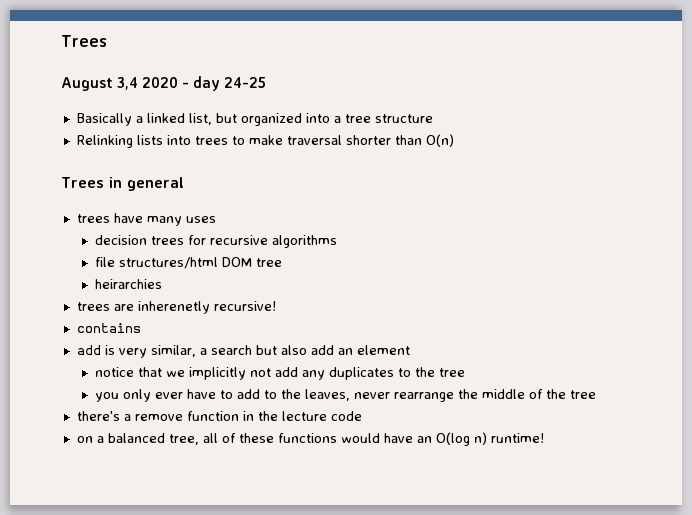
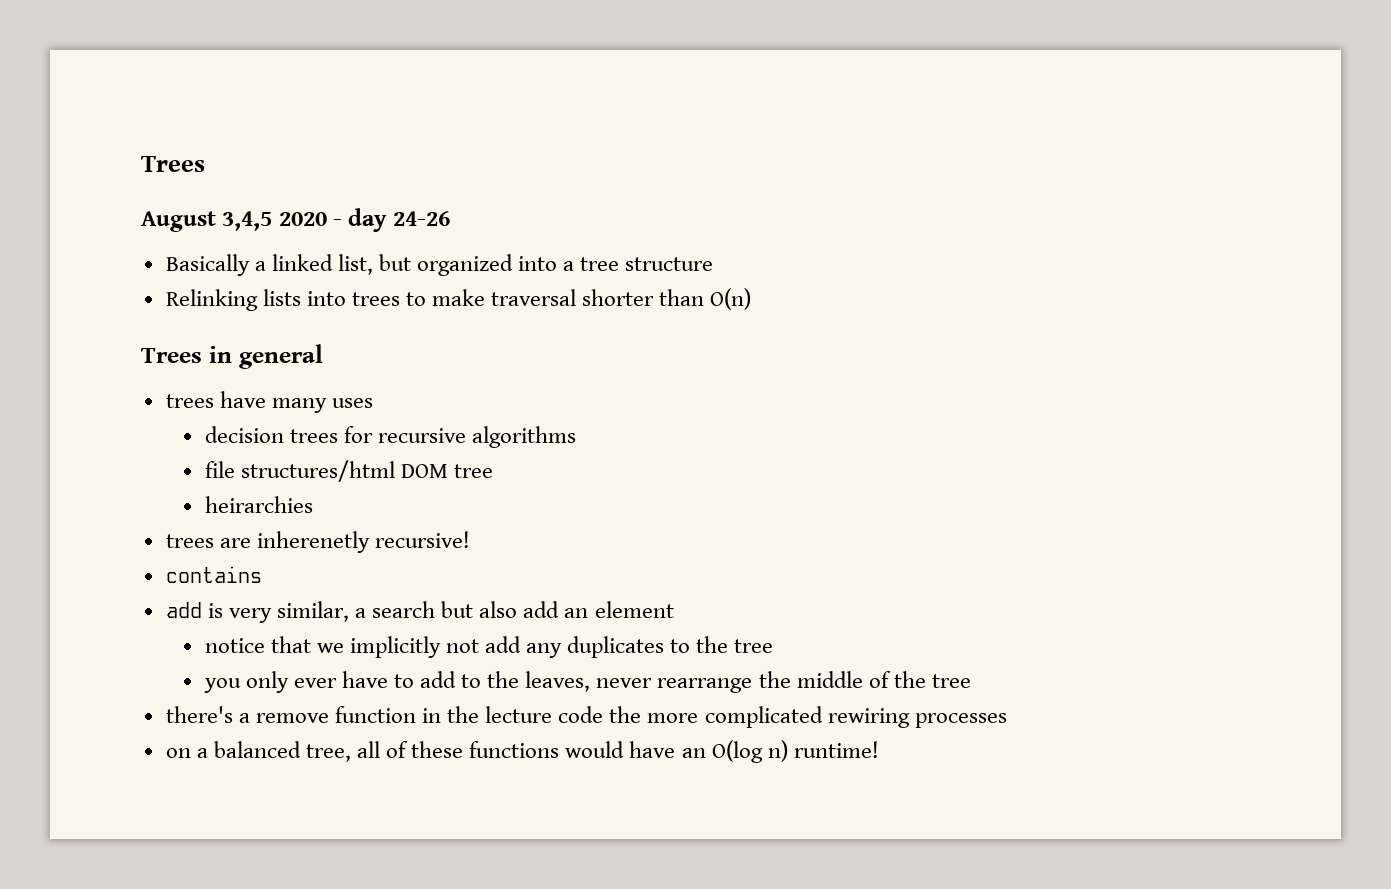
[117,77,139,90] 3,4 -> [222,211,273,231] 3,4,5
[224,77,267,88] 24-25 -> [392,211,450,226] 24-26
(362, 416) none -> [609,706,1007,728] the more complicated rewiring processes

